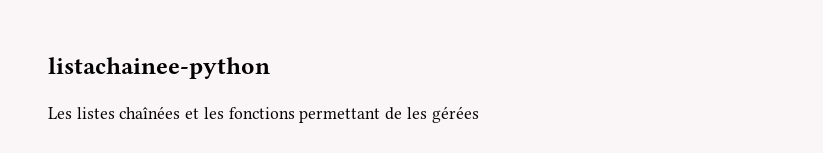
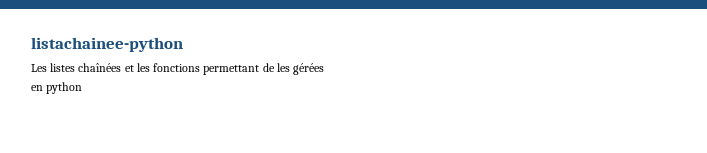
(479, 114) none -> [31,82,83,94] // en python

